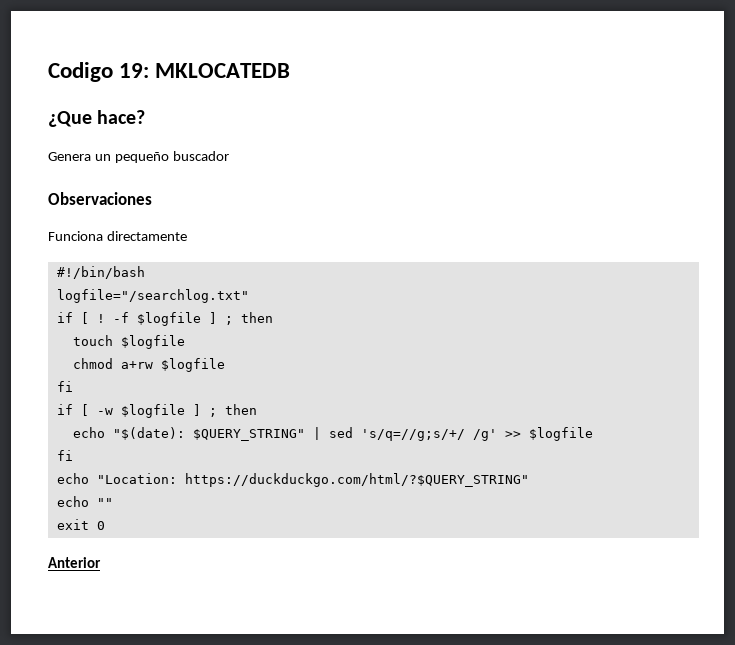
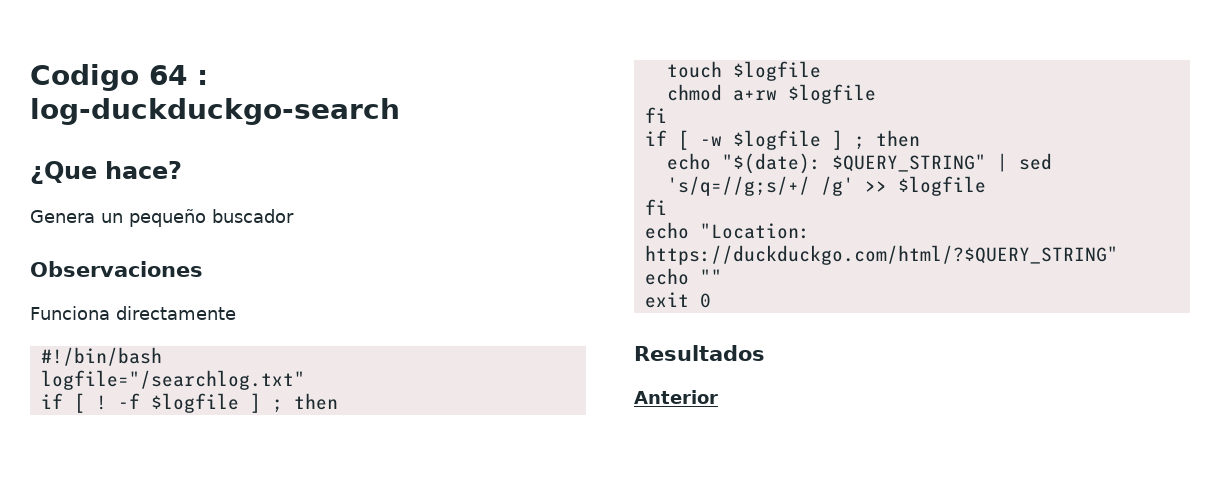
[119,63,291,78] 19: MKLOCATEDB -> [149,65,208,85] [30,98,400,125] 64 : log-duckduckgo-search
(105, 525) none -> [634,345,765,361] // Resultados

